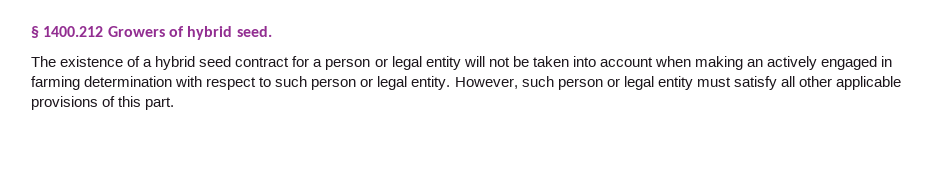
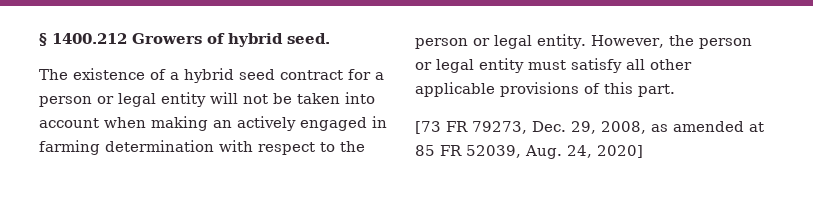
[275,76,308,87] such -> [340,141,365,152] the
[521,76,554,87] such -> [668,35,694,46] the
(175, 103) none -> [415,121,764,134] [415,145,643,159] // [73 FR 79273, Dec. 29, 2008, as amended at 85 FR 52039, Aug. 24, 2020]

